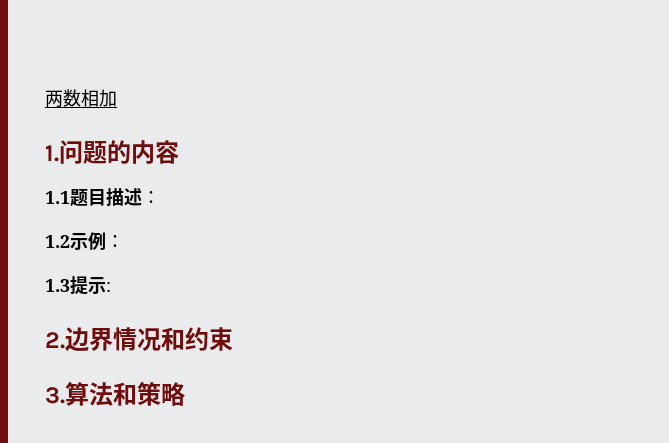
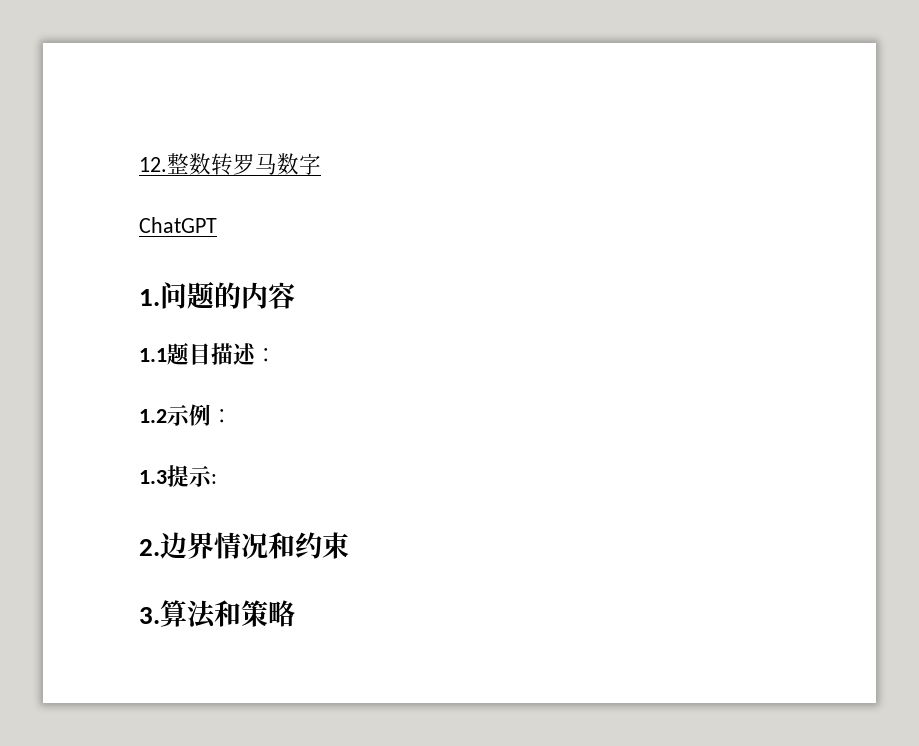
[45,89,117,107] 两数相加 -> [139,153,321,176] [139,217,217,233] 12.整数转罗马数字 // ChatGPT

